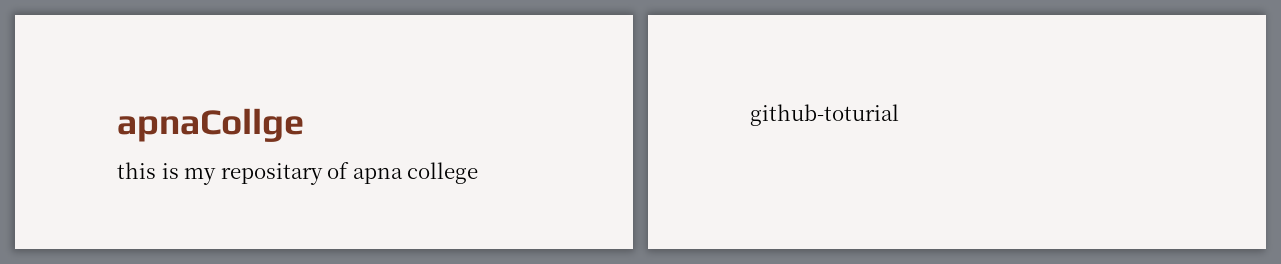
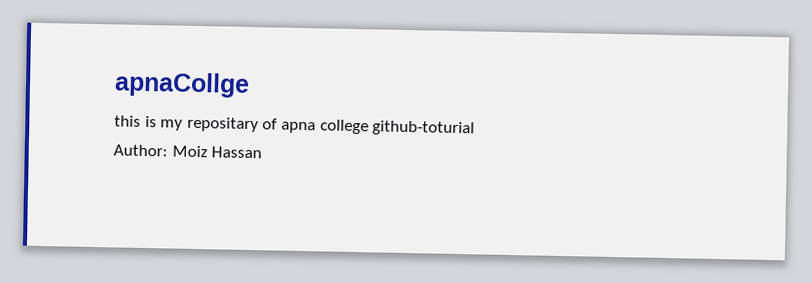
(899, 115) none -> [113,144,263,159] // Author: Moiz Hassan

